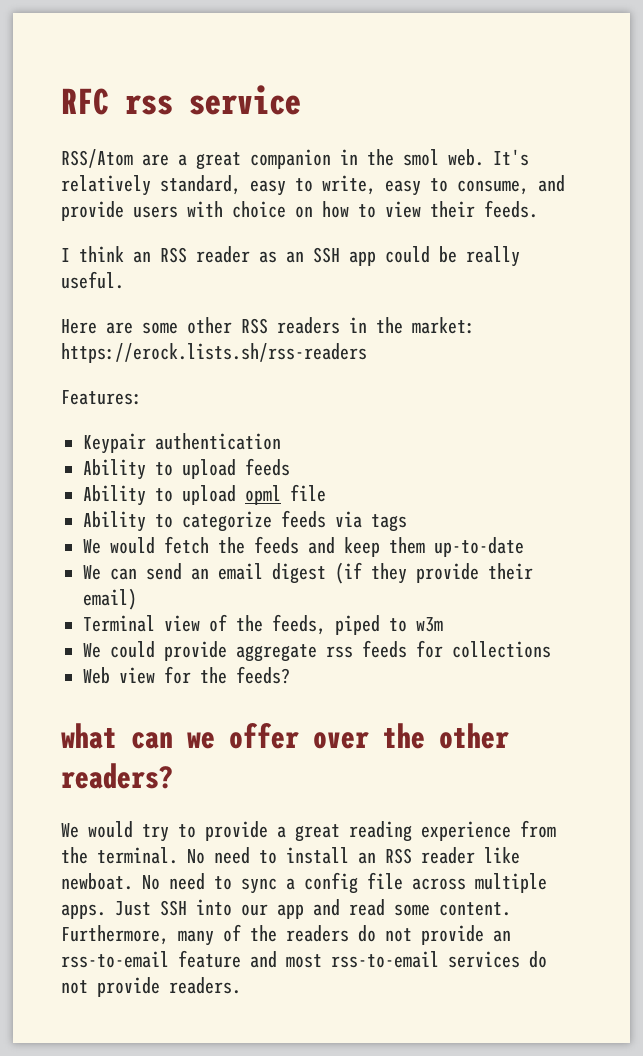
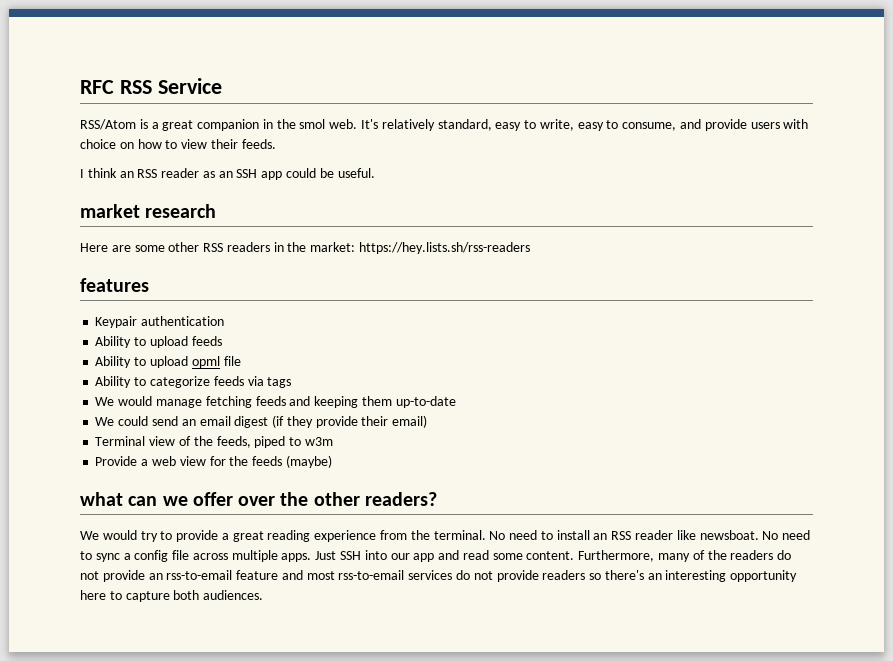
[125,85,301,115] rss service -> [119,78,222,94] RSS Service
[142,154,169,166] are -> [139,119,148,129] is
[466,246,520,267] really -> (334, 173) none
(124, 280) none -> [80,204,217,218] // market research
[61,343,367,363] [61,390,142,405] https://erock.lists.sh/rss-readers // Features: -> [359,242,531,254] [80,278,149,292] https://hey.lists.sh/rss-readers // features
[164,536,245,554] fetch the -> [155,396,252,408] manage fetching
[344,537,380,557] keep -> [314,396,359,408] keeping
[110,568,137,580] can -> [118,416,149,426] could
[83,640,551,662] [83,667,110,684] We could provide aggregate rss feeds for collections // Web -> [95,456,176,466] Provide a web
[236,666,290,684] feeds? -> [252,455,332,468] feeds (maybe)
[61,873,133,890] newboat. -> [699,530,759,540] newsboat.
[169,977,241,994] readers. -> [542,570,798,582] [80,590,264,602] readers so there's an interesting opportunity here to capture both audiences.

